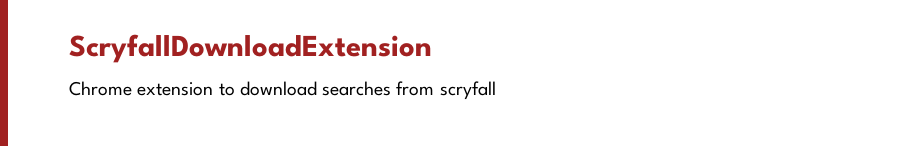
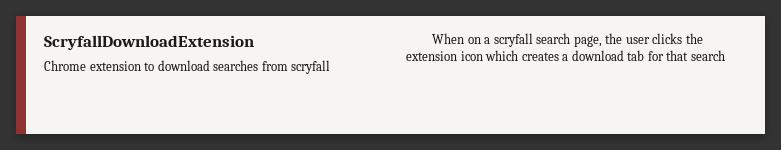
(496, 90) none -> [431,33,703,47] [406,50,725,61] // When on a scryfall search page, the user clicks the extension icon which creates a download tab for that search

